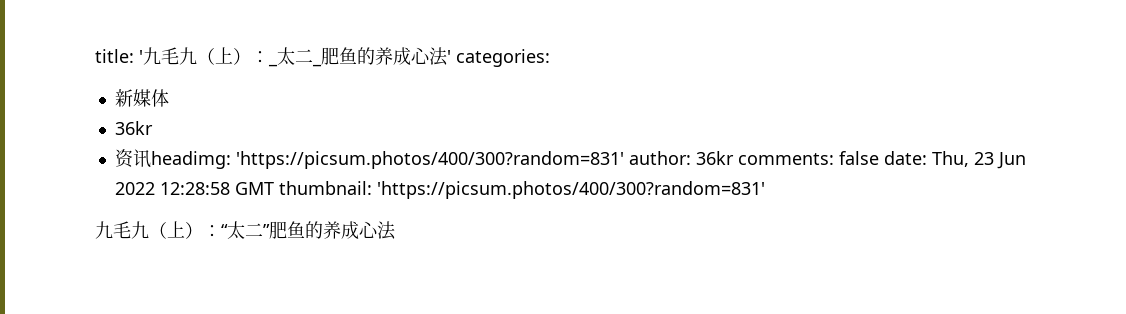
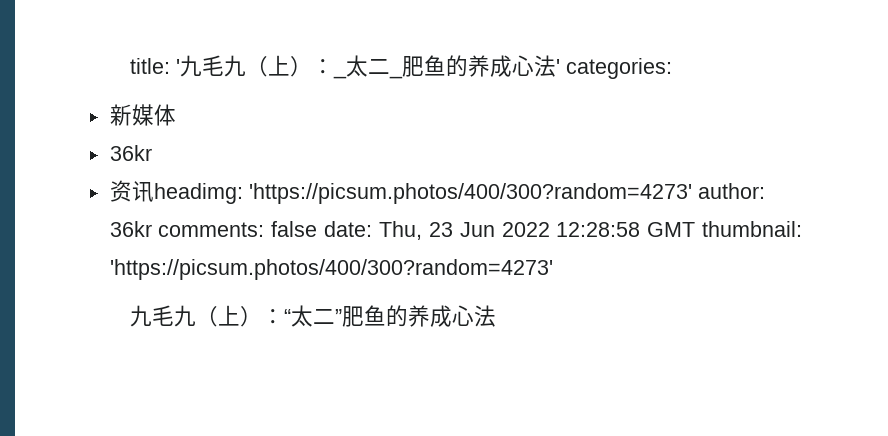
[235,151,624,169] 'https://picsum.photos/400/300?random=831' -> [248,183,692,204] 'https://picsum.photos/400/300?random=4273'
[376,181,765,199] 'https://picsum.photos/400/300?random=831' -> [109,259,553,280] 'https://picsum.photos/400/300?random=4273'

